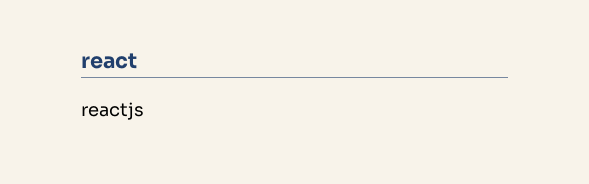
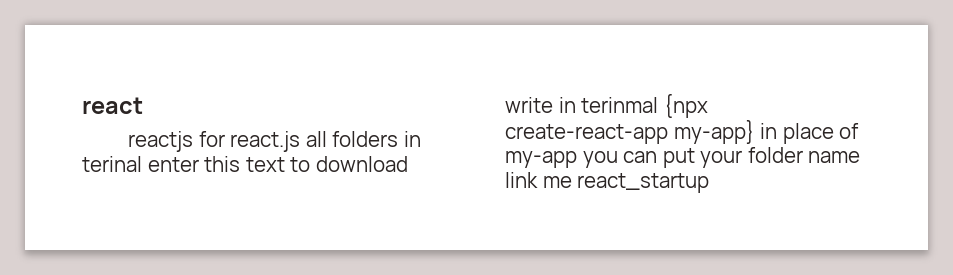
(144, 111) none -> [198,131,421,152] [82,156,408,172] [505,94,708,118] [505,120,860,144] [505,147,861,168] [505,172,710,193] for react.js all folders in terinal enter this text to download write in terinmal {npx create-react-app my-app} in place of my-app you can put your folder name link me react_startup

